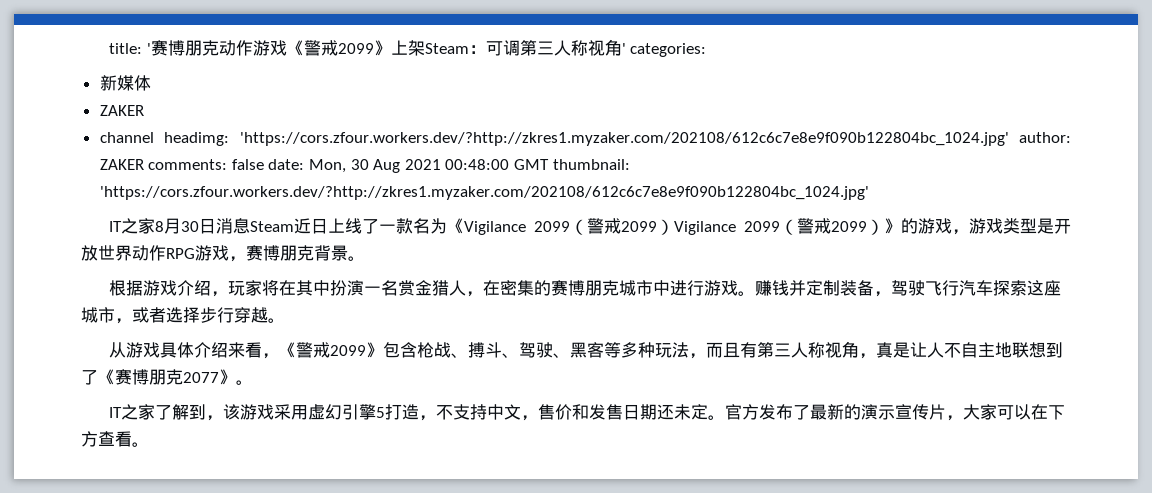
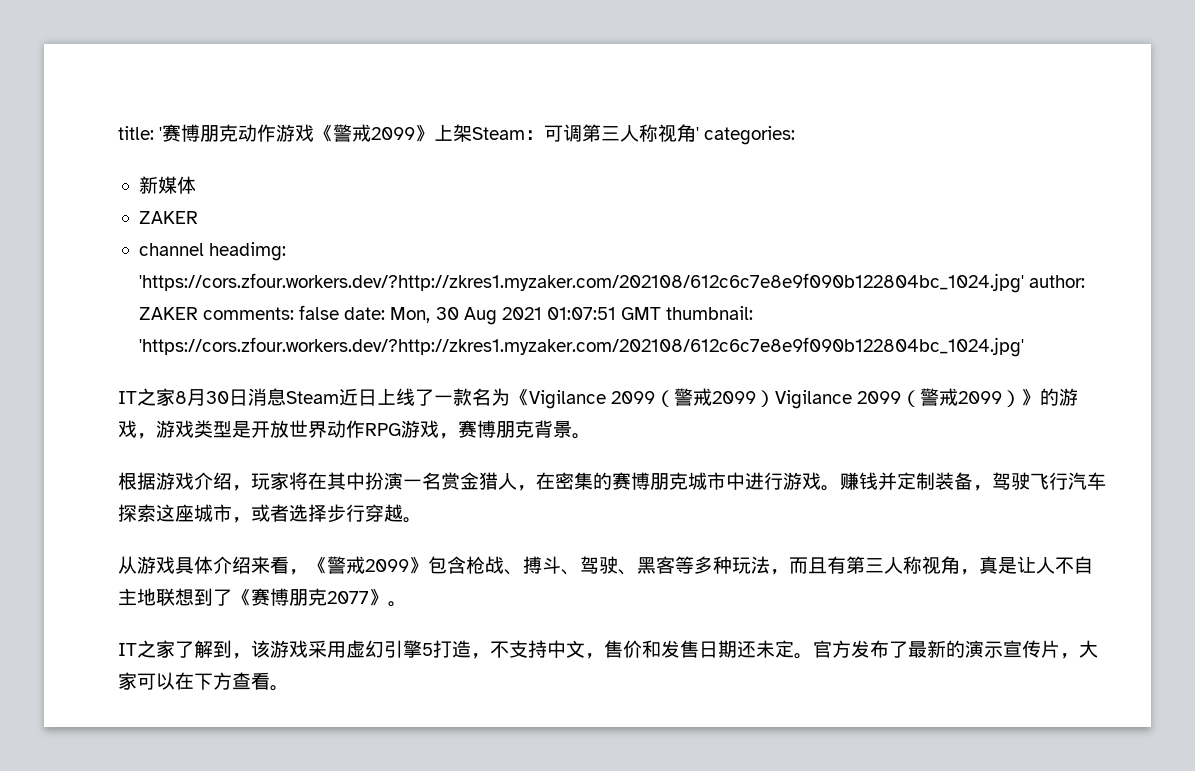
[445,159,510,170] 00:48:00 -> [546,307,616,320] 01:07:51

